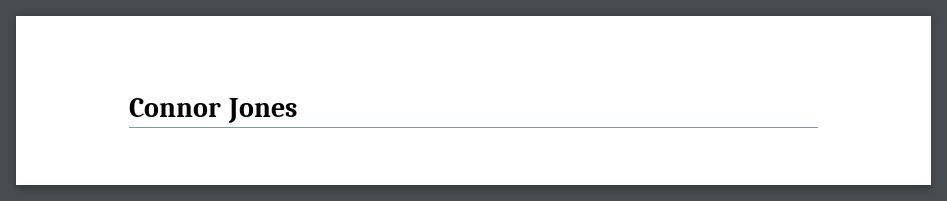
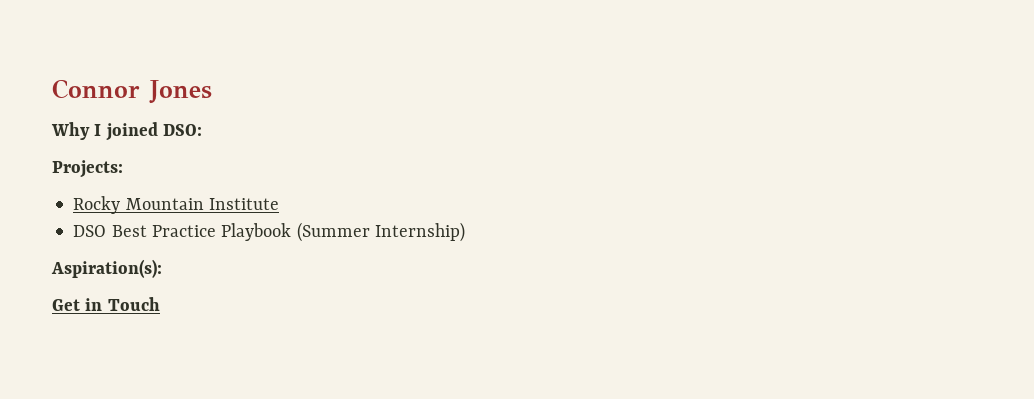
(297, 111) none -> [51,122,202,141] [52,160,123,178] [73,196,279,214] [73,222,465,242] [51,259,162,278] [52,297,160,311] // Why I joined DSO: // Projects: // Rocky Mountain Institute // DSO Best Practice Playbook (Summer Internship) // Aspiration(s): // Get in Touch

